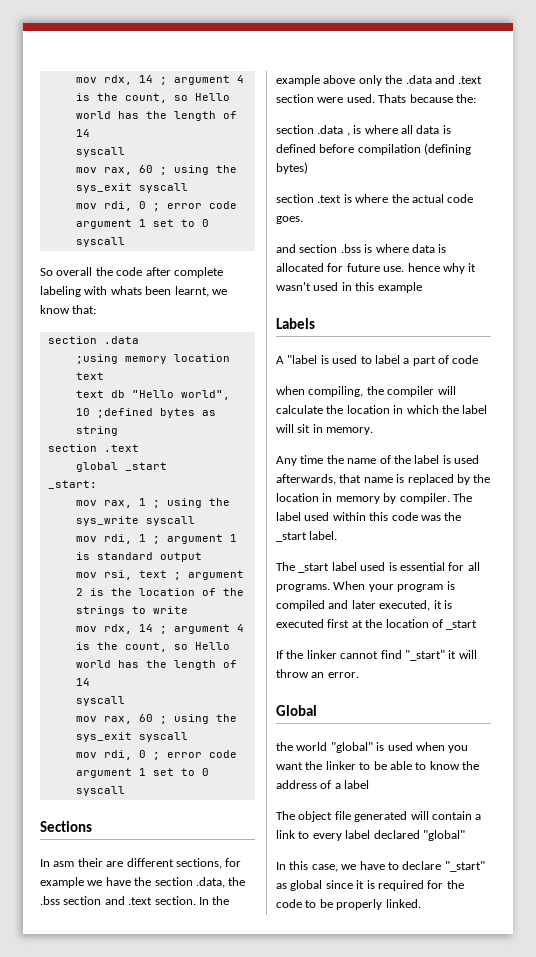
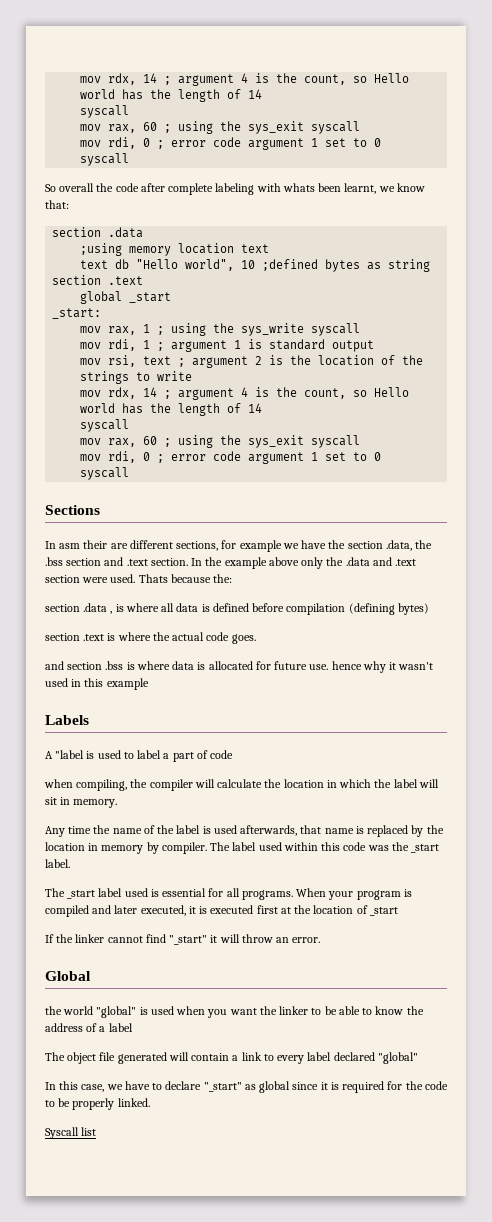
(421, 903) none -> [45,1127,97,1139] // Syscall list

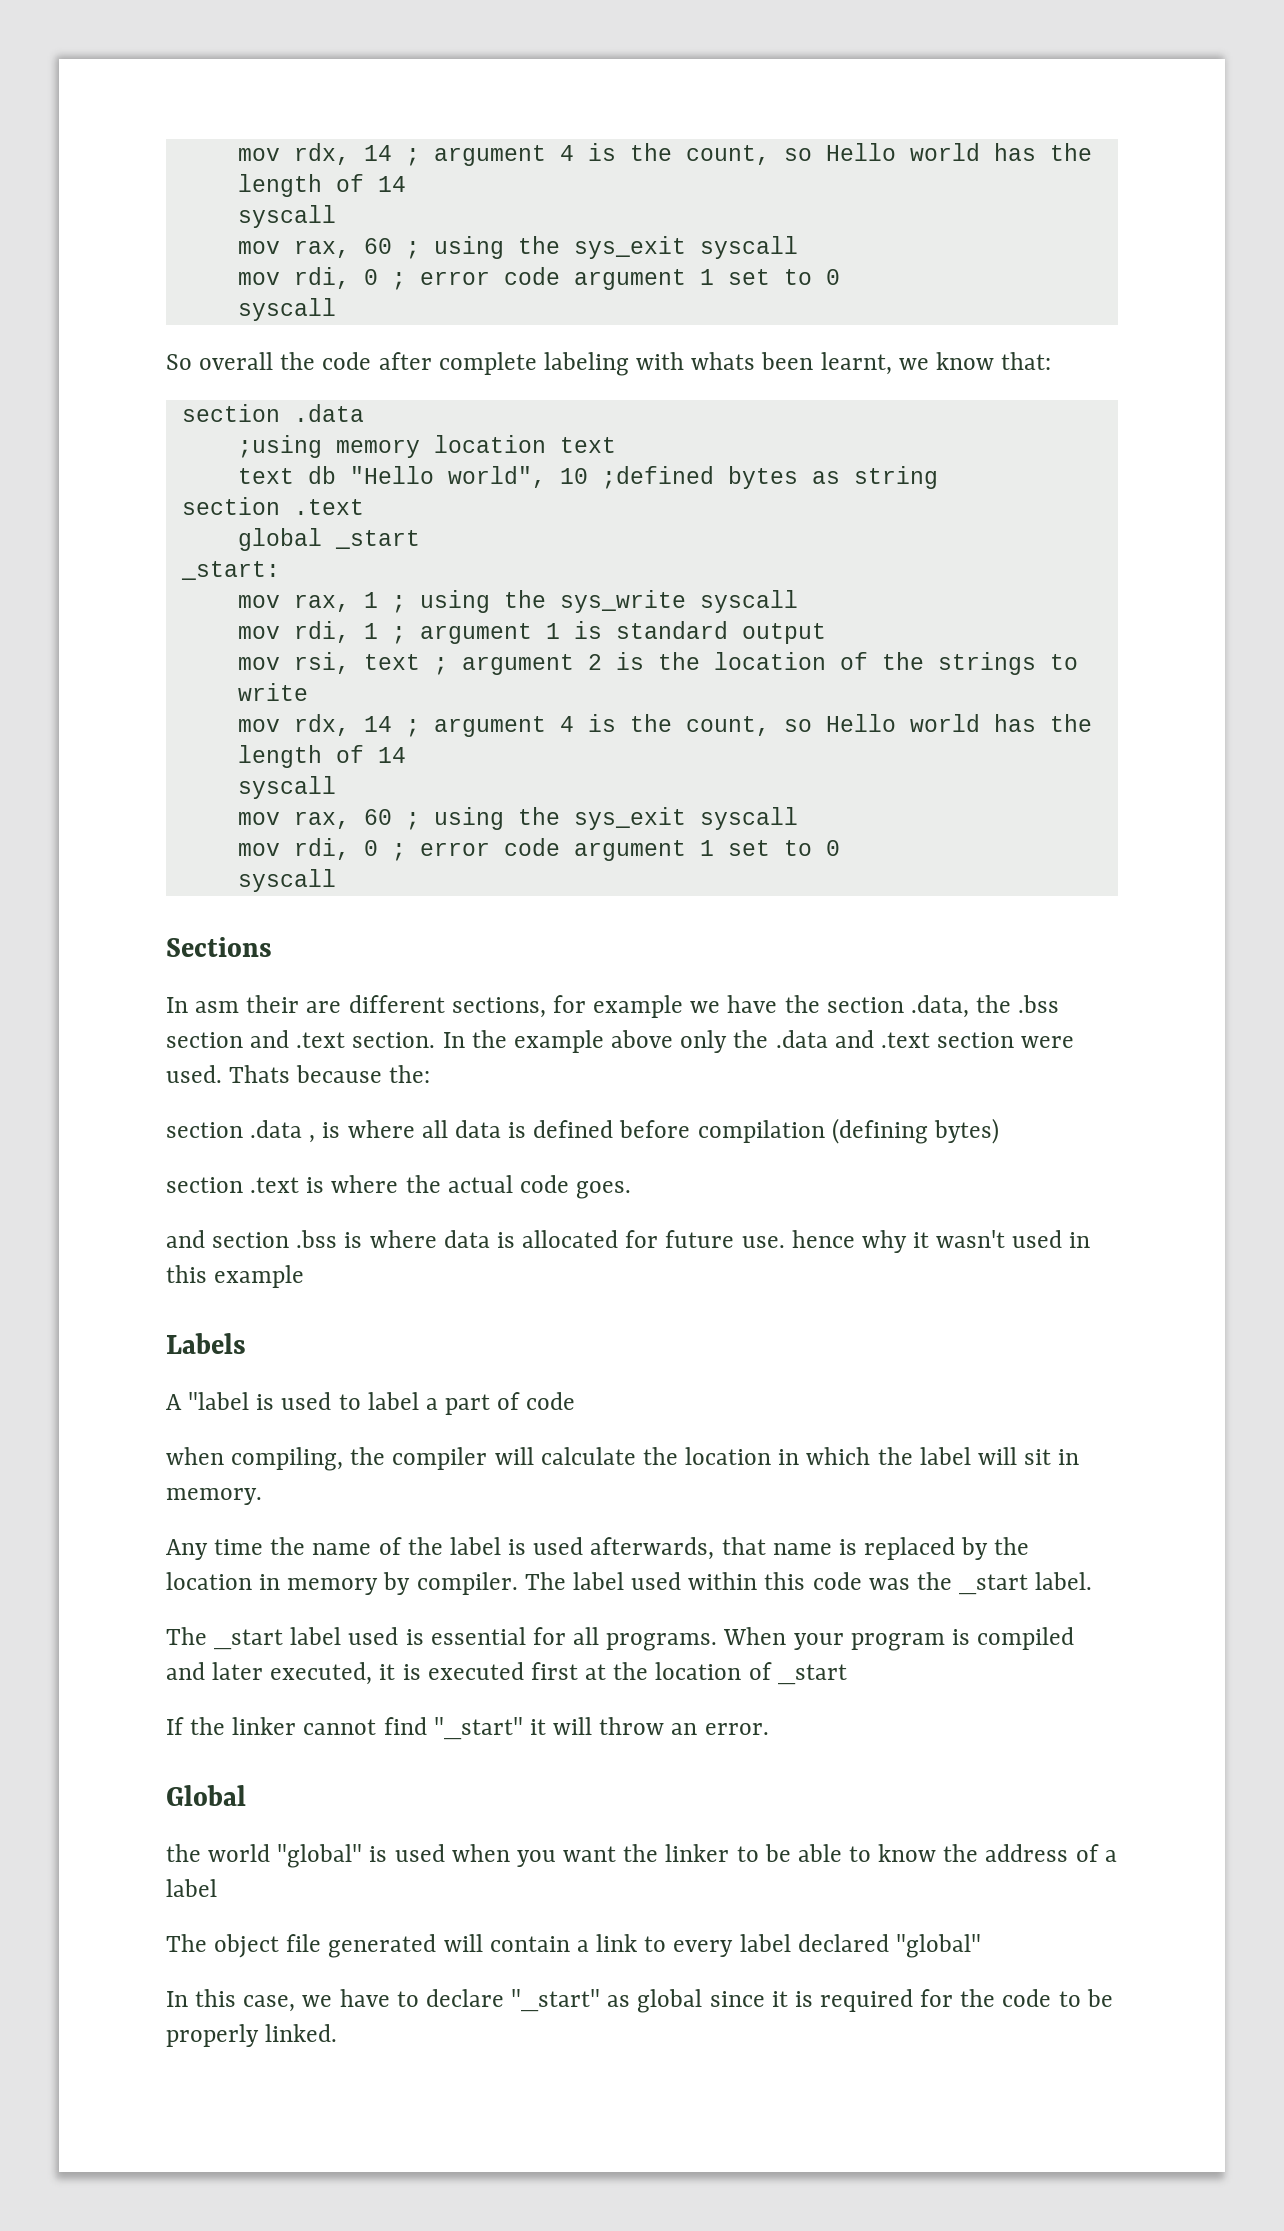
[45,1127,97,1139] // Syscall list -> (338, 2033) none

